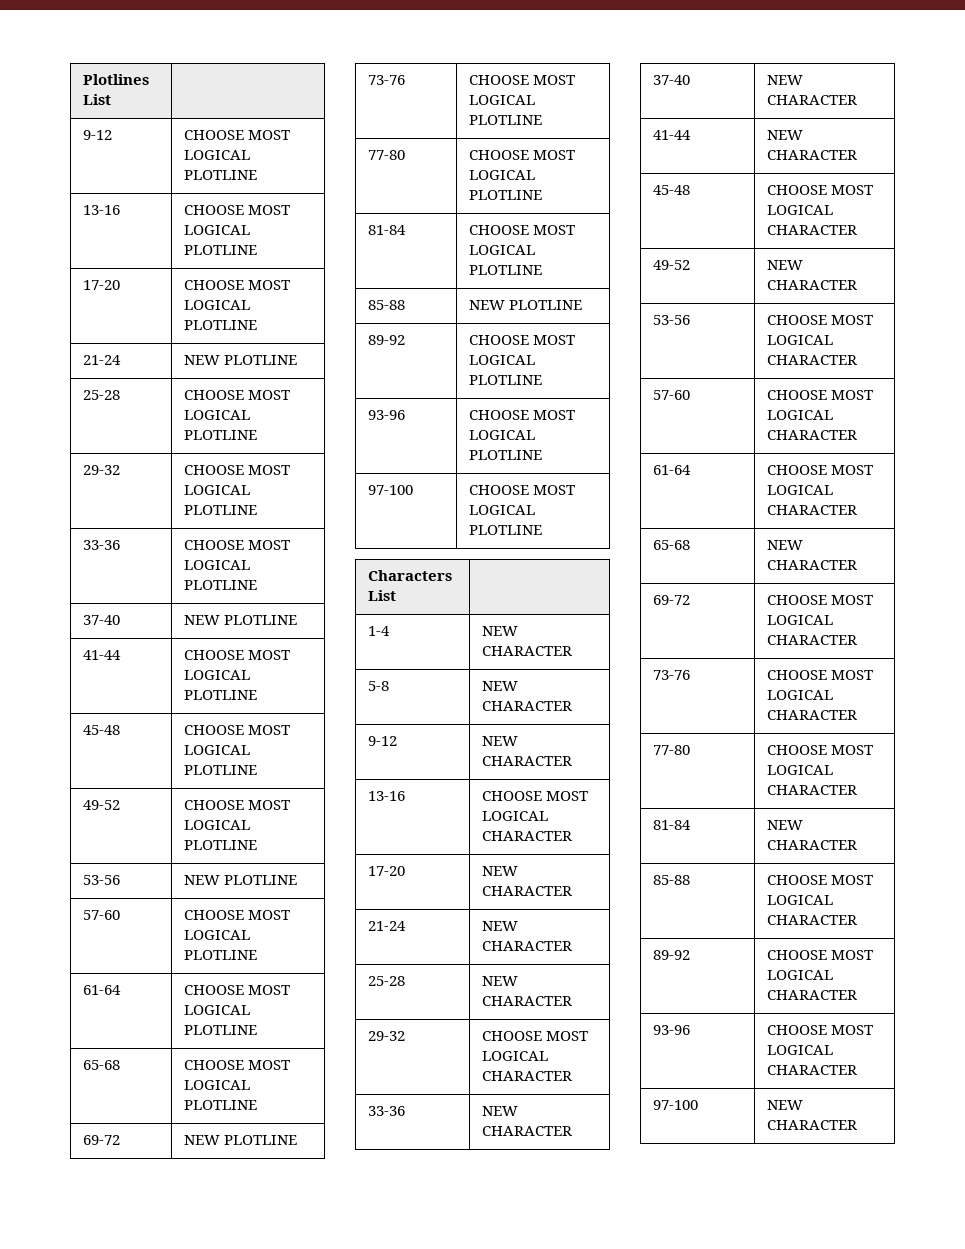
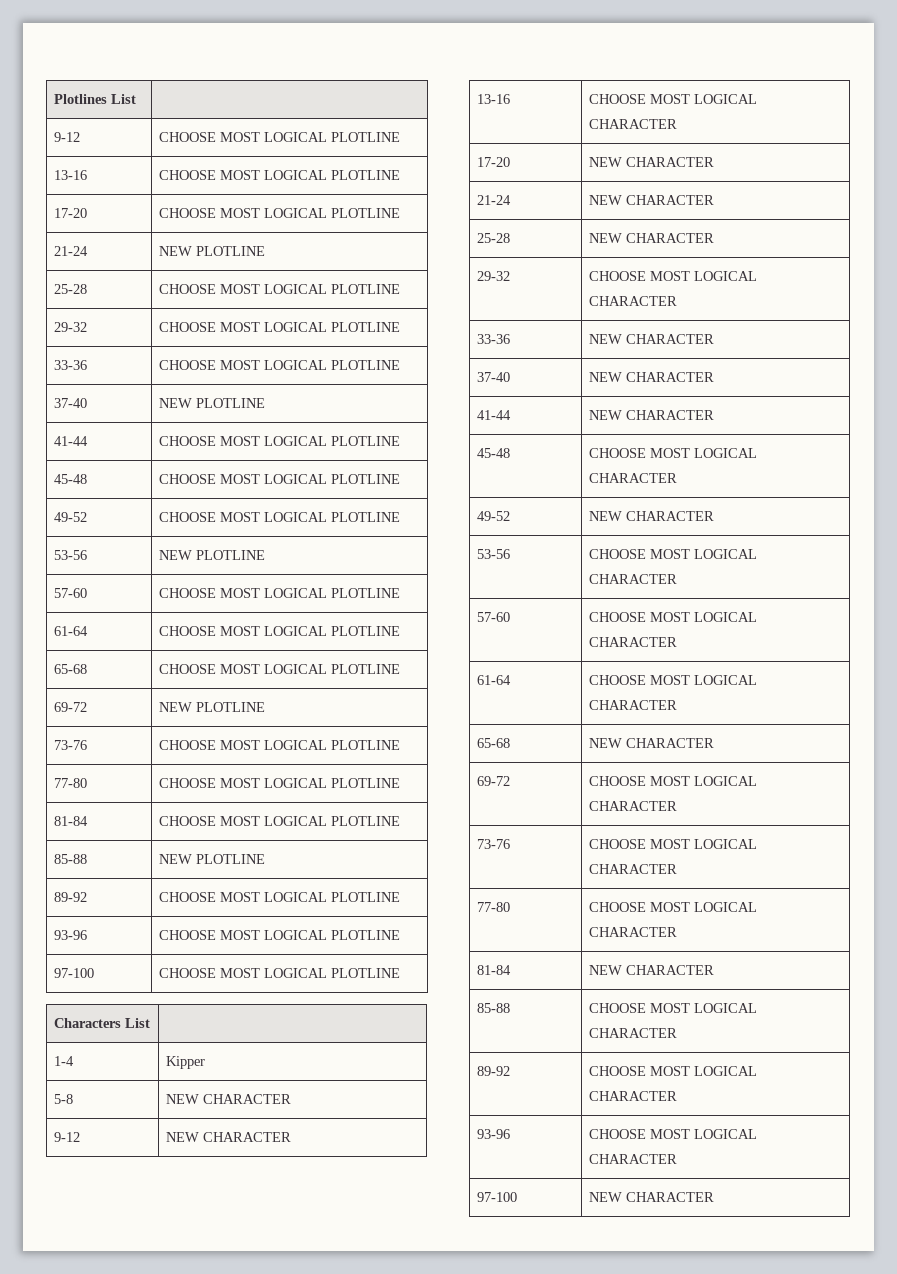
[481,626,518,636] [481,646,572,656] NEW CHARACTER -> [166,1056,206,1069] Kipper

